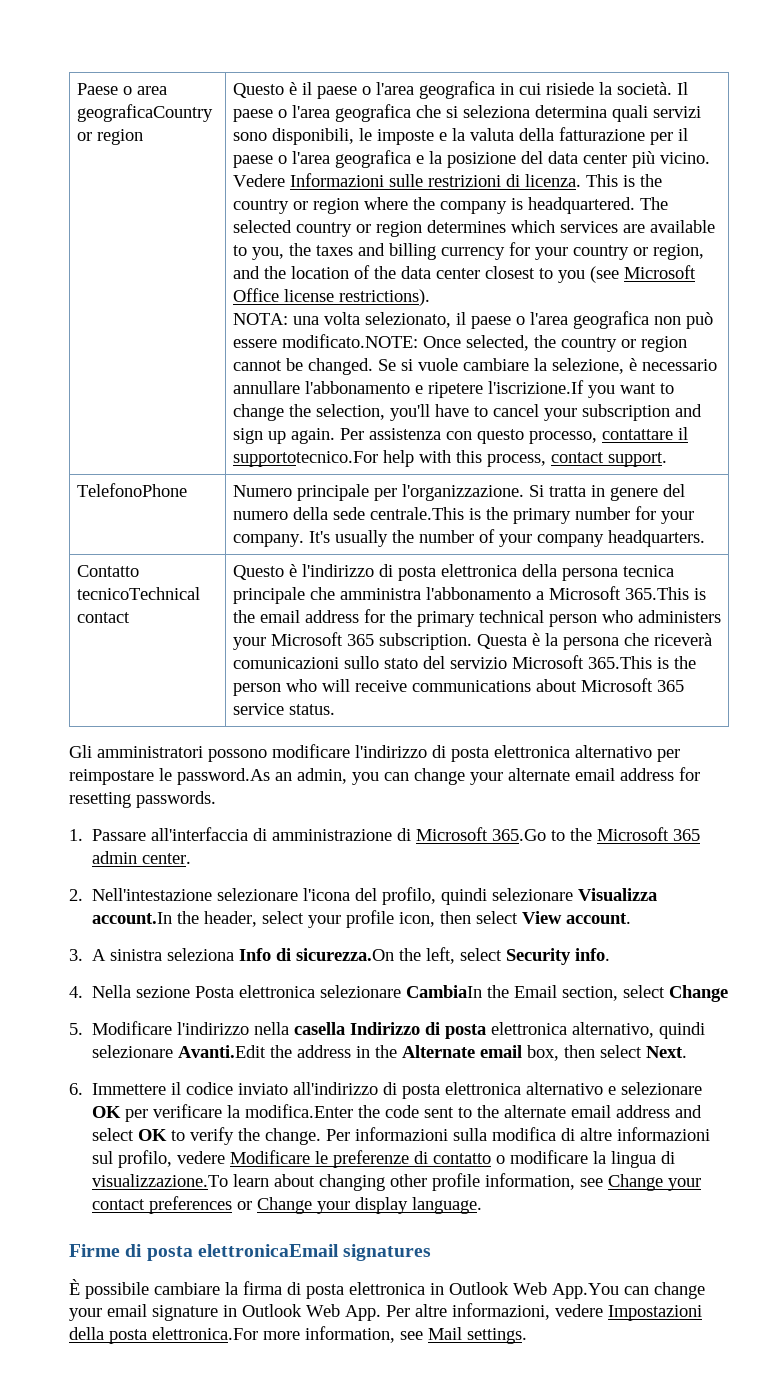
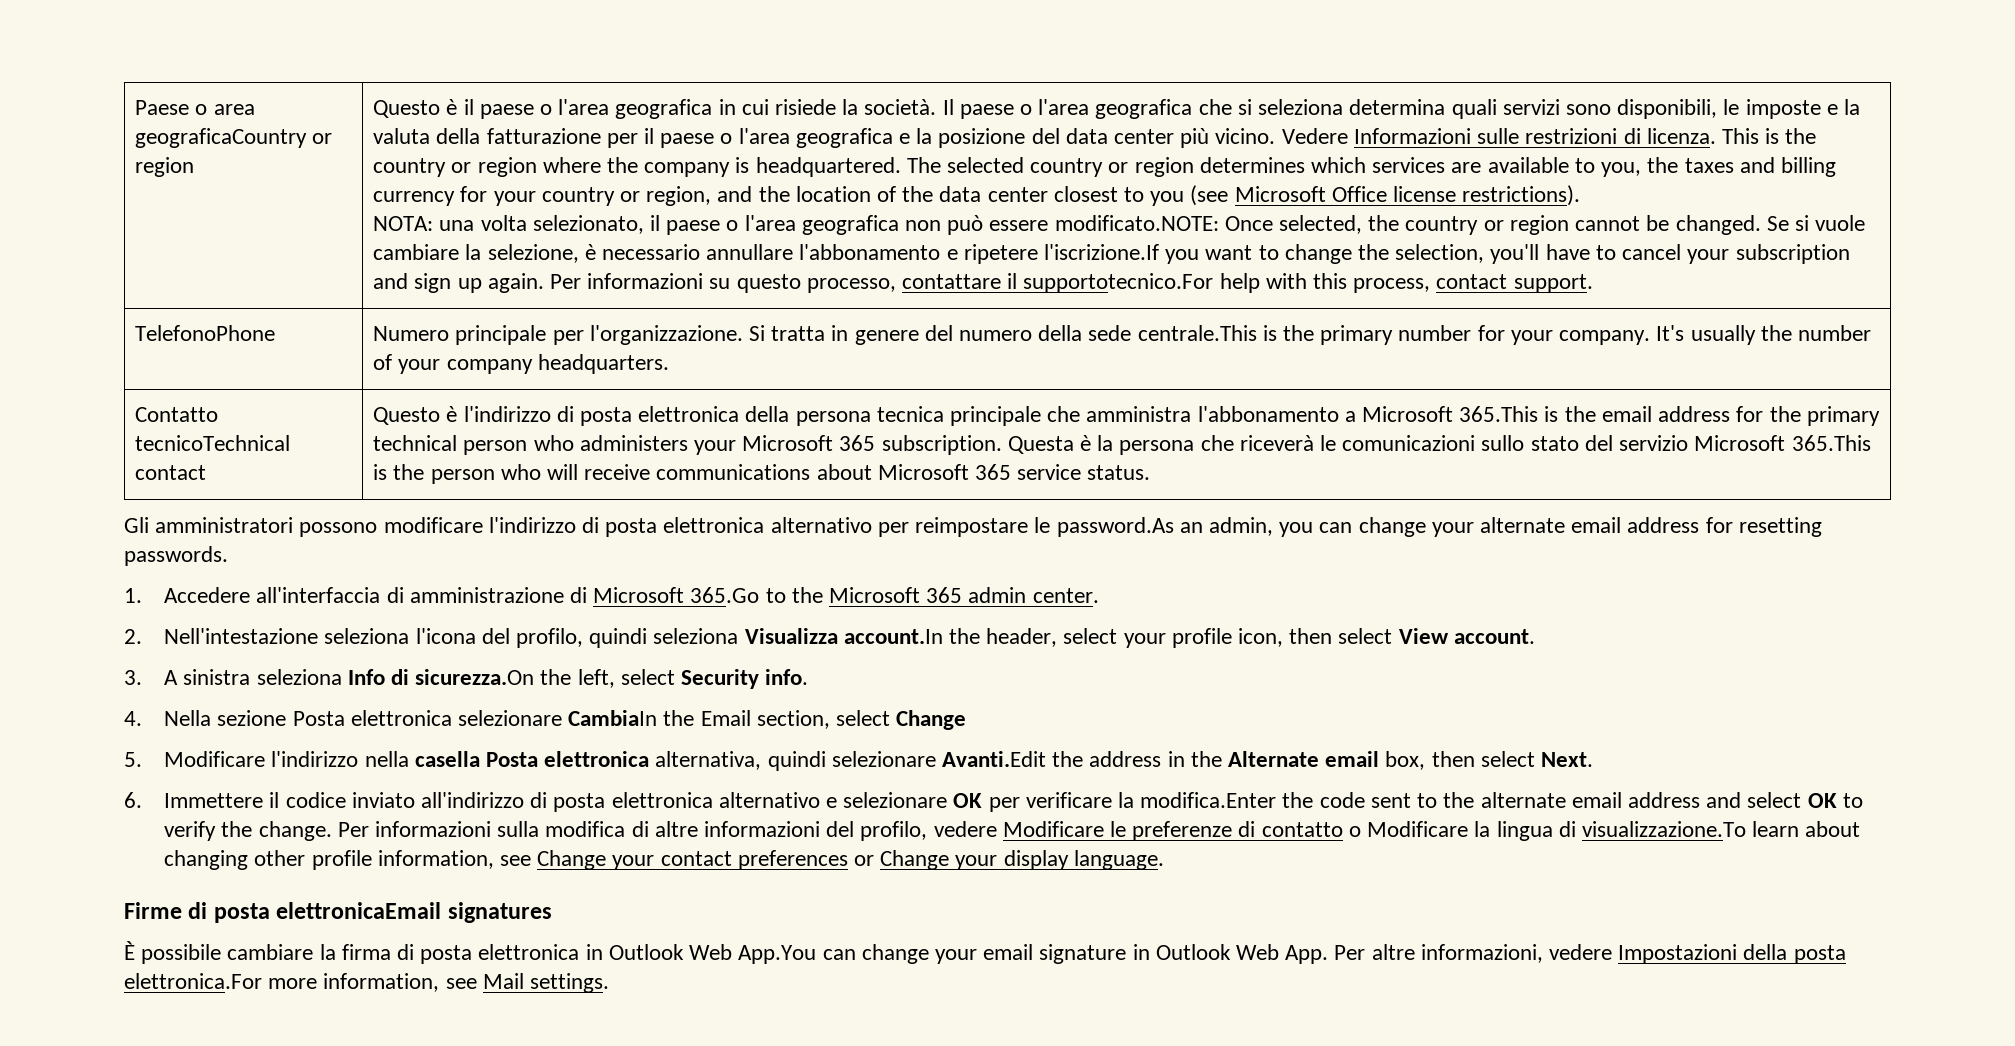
[368,428,472,440] assistenza con -> [587,273,731,289] informazioni su
(712, 639) none -> [1320,435,1337,451] le
[92,829,147,841] Passare -> [164,587,251,603] Accedere
[217,888,299,901] selezionare -> [324,628,410,644] seleziona
[492,888,574,901] selezionare -> [653,628,739,644] seleziona
[350,1022,655,1039] Indirizzo di posta elettronica alternativo, -> [485,751,762,770] Posta elettronica alternativa,
[92,1151,114,1164] sul -> [826,821,855,837] del
[510,1150,589,1164] modificare -> [1367,821,1469,837] Modificare

